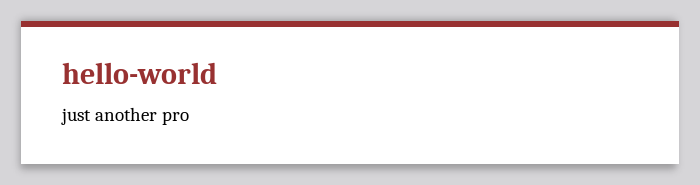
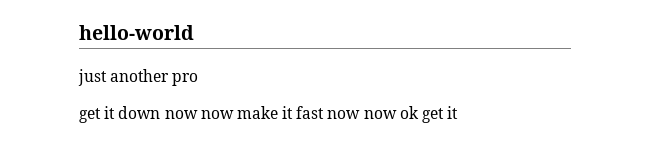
(190, 118) none -> [79,106,459,123] // get it down now now make it fast now now ok get it

